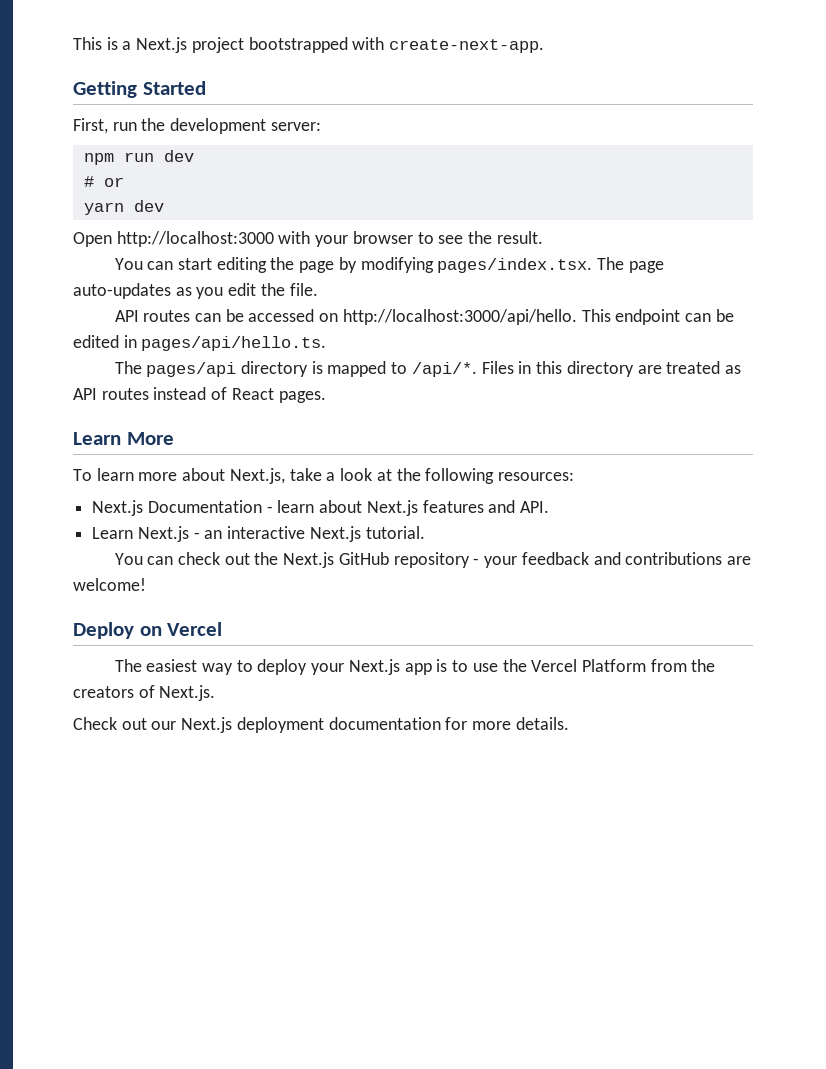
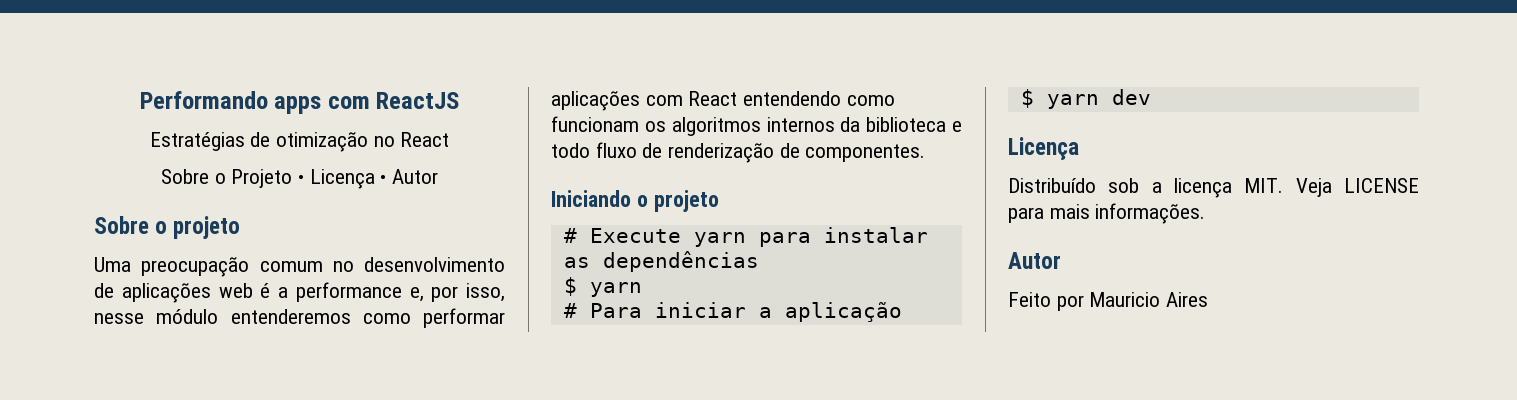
[73,37,545,53] [73,81,206,98] [73,118,321,134] [83,150,194,165] [83,176,124,187] [83,200,164,215] [73,231,543,247] [114,257,664,273] [73,283,318,299] [114,309,734,325] [73,335,327,351] [114,361,741,377] [73,387,326,403] [73,432,174,445] [73,468,574,484] [92,500,550,516] [92,526,425,542] [114,552,751,568] [73,578,146,591] [73,622,223,639] [114,659,716,675] [73,685,216,701] [73,717,569,733] This is a Next.js project bootstrapped with create-next-app. // Getting Started // First, run the development server: // npm run dev // # or // yarn dev // Open http://localhost:3000 with your browser to see the result. // You can start editing the page by modifying pages/index.tsx. The page auto-updates as you edit the file. // API routes can be accessed on http://localhost:3000/api/hello. This endpoint can be edited in pages/api/hello.ts. // The pages/api directory is mapped to /api/*. Files in this directory are treated as API routes instead of React pages. // Learn More // To learn more about Next.js, take a look at the following resources: // Next.js Documentation - learn about Next.js features and API. // Learn Next.js - an interactive Next.js tutorial. // You can check out the Next.js GitHub repository - your feedback and contributions are welcome! // Deploy on Vercel // The easiest way to deploy your Next.js app is to use the Vercel Platform from the creators of Next.js. // Check out our Next.js deployment documentation for more details. -> [139,91,460,114] [149,132,450,152] [160,169,439,189] [94,216,241,239] [94,257,505,277] [94,282,505,303] [94,308,505,328] [551,91,895,111] [551,116,962,136] [551,142,926,163] [551,190,719,212] [563,227,928,247] [563,251,759,272] [563,277,642,297] [563,302,902,322] [1020,89,1151,109] [1008,137,1079,160] [1008,178,1419,198] [1008,203,1206,224] [1008,252,1061,269] [1008,292,1209,311] Performando apps com ReactJS // Estratégias de otimização no React // Sobre o Projeto • Licença • Autor // Sobre o projeto // Uma preocupação comum no desenvolvimento de aplicações web é a performance e, por isso, nesse módulo entenderemos como performar aplicações com React entendendo como funcionam os algoritmos internos da biblioteca e todo fluxo de renderização de componentes. // Iniciando o projeto // # Execute yarn para instalar as dependências // $ yarn // # Para iniciar a aplicação // $ yarn dev // Licença // Distribuído sob a licença MIT. Veja LICENSE para mais informações. // Autor // Feito por Mauricio Aires

